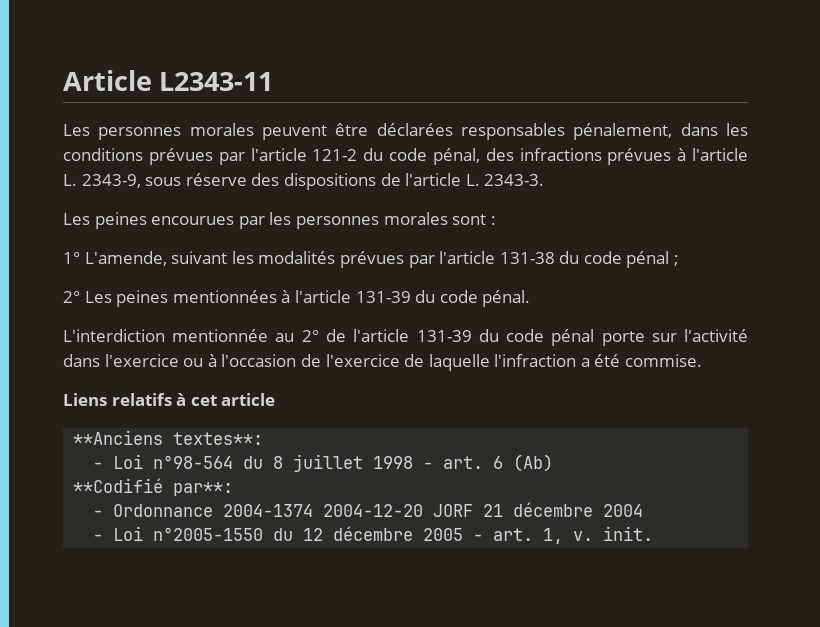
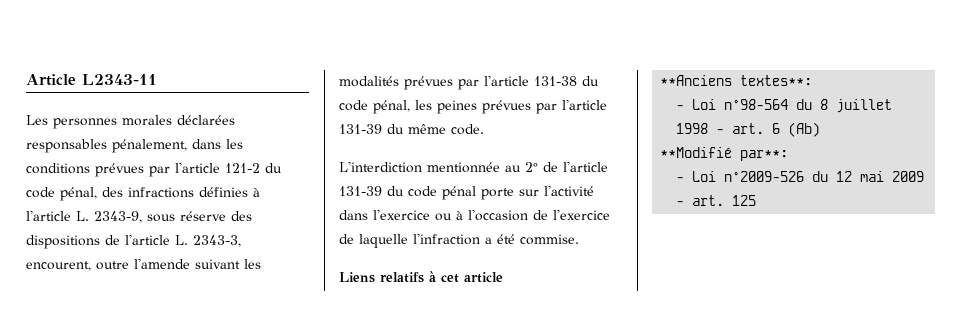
[262,123,369,140] peuvent être -> (172, 120) none
[607,148,672,165] prévues -> [199,187,248,197] définies
[484,174,545,186] [63,212,496,229] [63,251,167,266] 2343-3. // Les peines encourues par les personnes morales sont : // 1° L'amende, -> [193,235,241,247] [26,258,190,271] 2343-3, encourent, outre l'amende
[626,251,680,268] [63,290,531,307] pénal ; // 2° Les peines mentionnées à l'article 131-39 du code pénal. -> [373,99,607,114] [339,124,484,135] pénal, les peines prévues par l'article 131-39 du même code.
[73,478,164,493] **Codifié -> [660,147,733,158] **Modifié
[93,502,644,517] [93,526,264,541] // - Ordonnance 2004-1374 2004-12-20 JORF 21 décembre 2004 // - Loi n°2005-1550 -> [676,171,805,182] // - Loi n°2009-526
[333,526,654,544] décembre 2005 - art. 1, v. init. -> [860,171,925,182] [676,195,757,206] mai 2009 - art. 125

